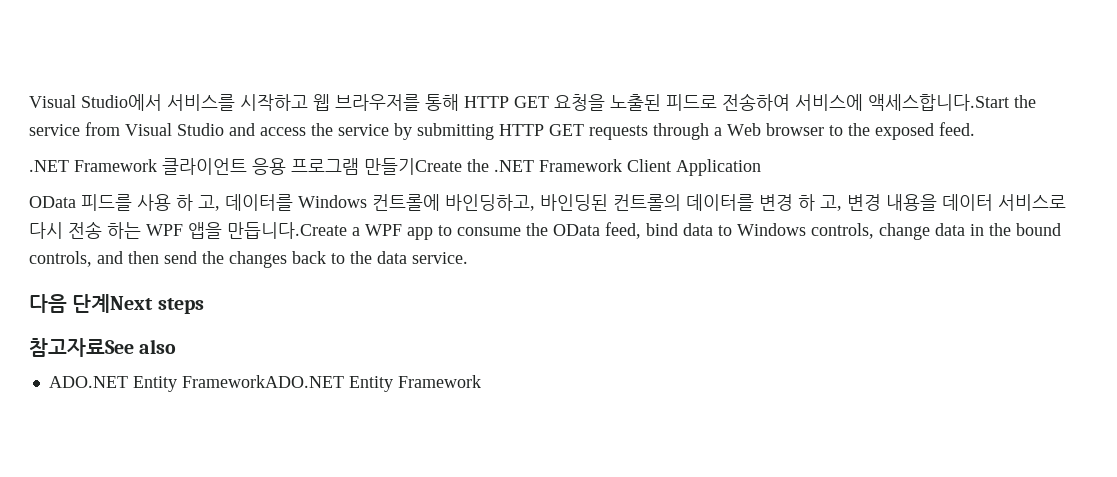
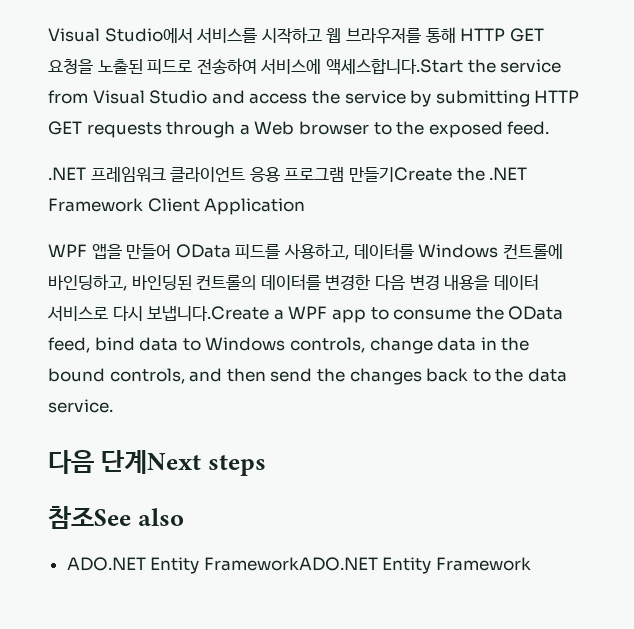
[74,159,157,172] Framework -> [90,166,166,183] 프레임워크
[29,194,220,211] OData 피드를 사용 하 고, -> [48,243,349,260] WPF 앱을 만들어 OData 피드를 사용하고,
[759,194,842,211] 변경 하 고, -> [325,274,405,290] 변경한 다음
[68,221,347,239] 전송 하는 WPF 앱을 만듭니다.Create -> [147,306,270,321] 보냅니다.Create
[29,338,134,357] 참고자료See -> [48,506,131,529] 참조See

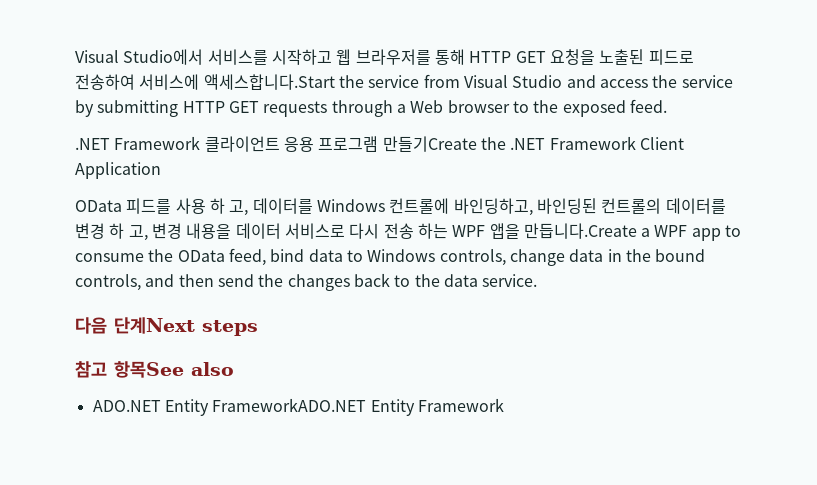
[90,166,166,183] 프레임워크 -> [114,136,201,150] Framework
[48,243,349,260] WPF 앱을 만들어 OData 피드를 사용하고, -> [75,198,249,216] OData 피드를 사용 하 고,
[325,274,405,290] 변경한 다음 -> [75,223,148,241] 변경 하 고,
[147,306,270,321] 보냅니다.Create -> [383,223,637,239] 전송 하는 WPF 앱을 만듭니다.Create
[48,506,131,529] 참조See -> [75,361,184,378] 참고 항목See

